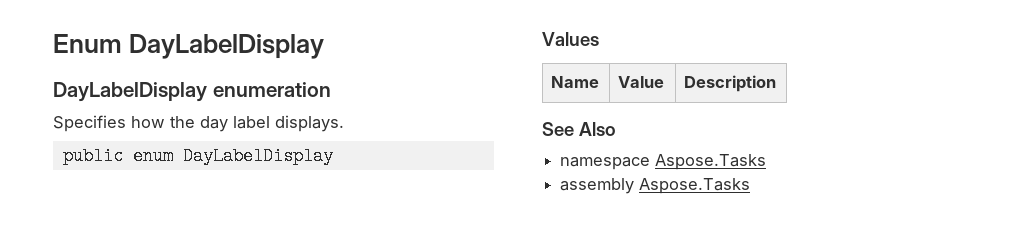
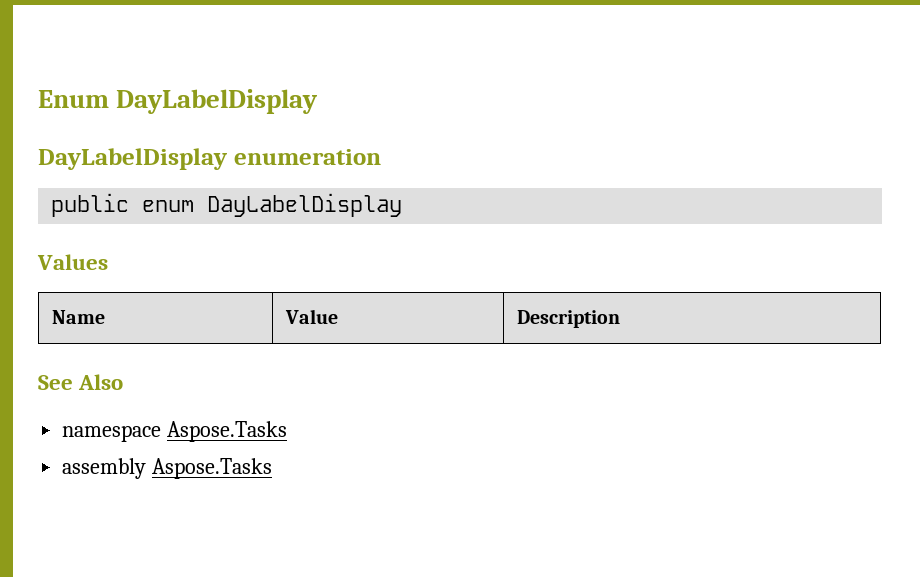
[53,115,344,132] // Specifies how the day label displays. -> (381, 157) none

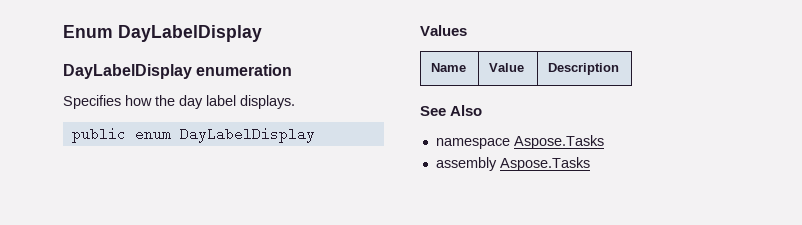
(381, 157) none -> [63,95,295,109] // Specifies how the day label displays.

